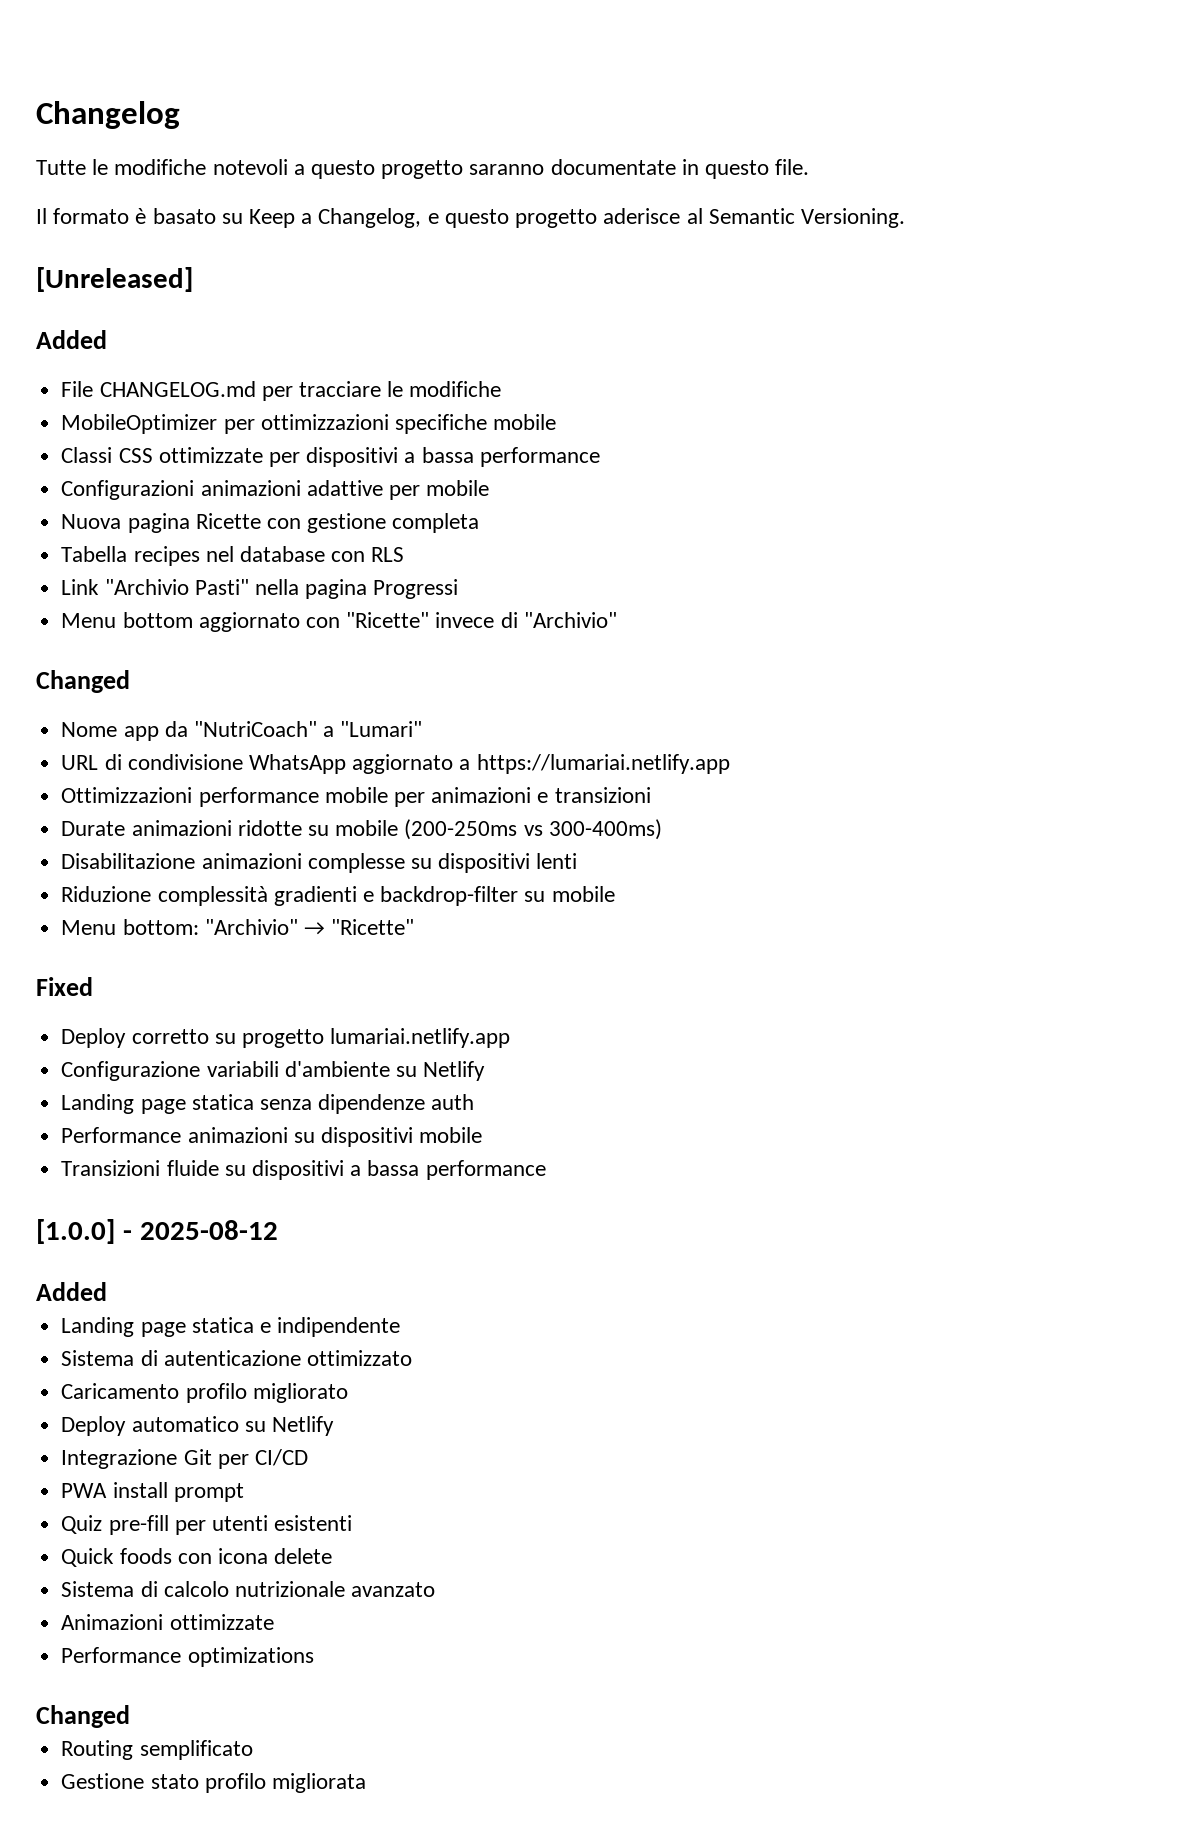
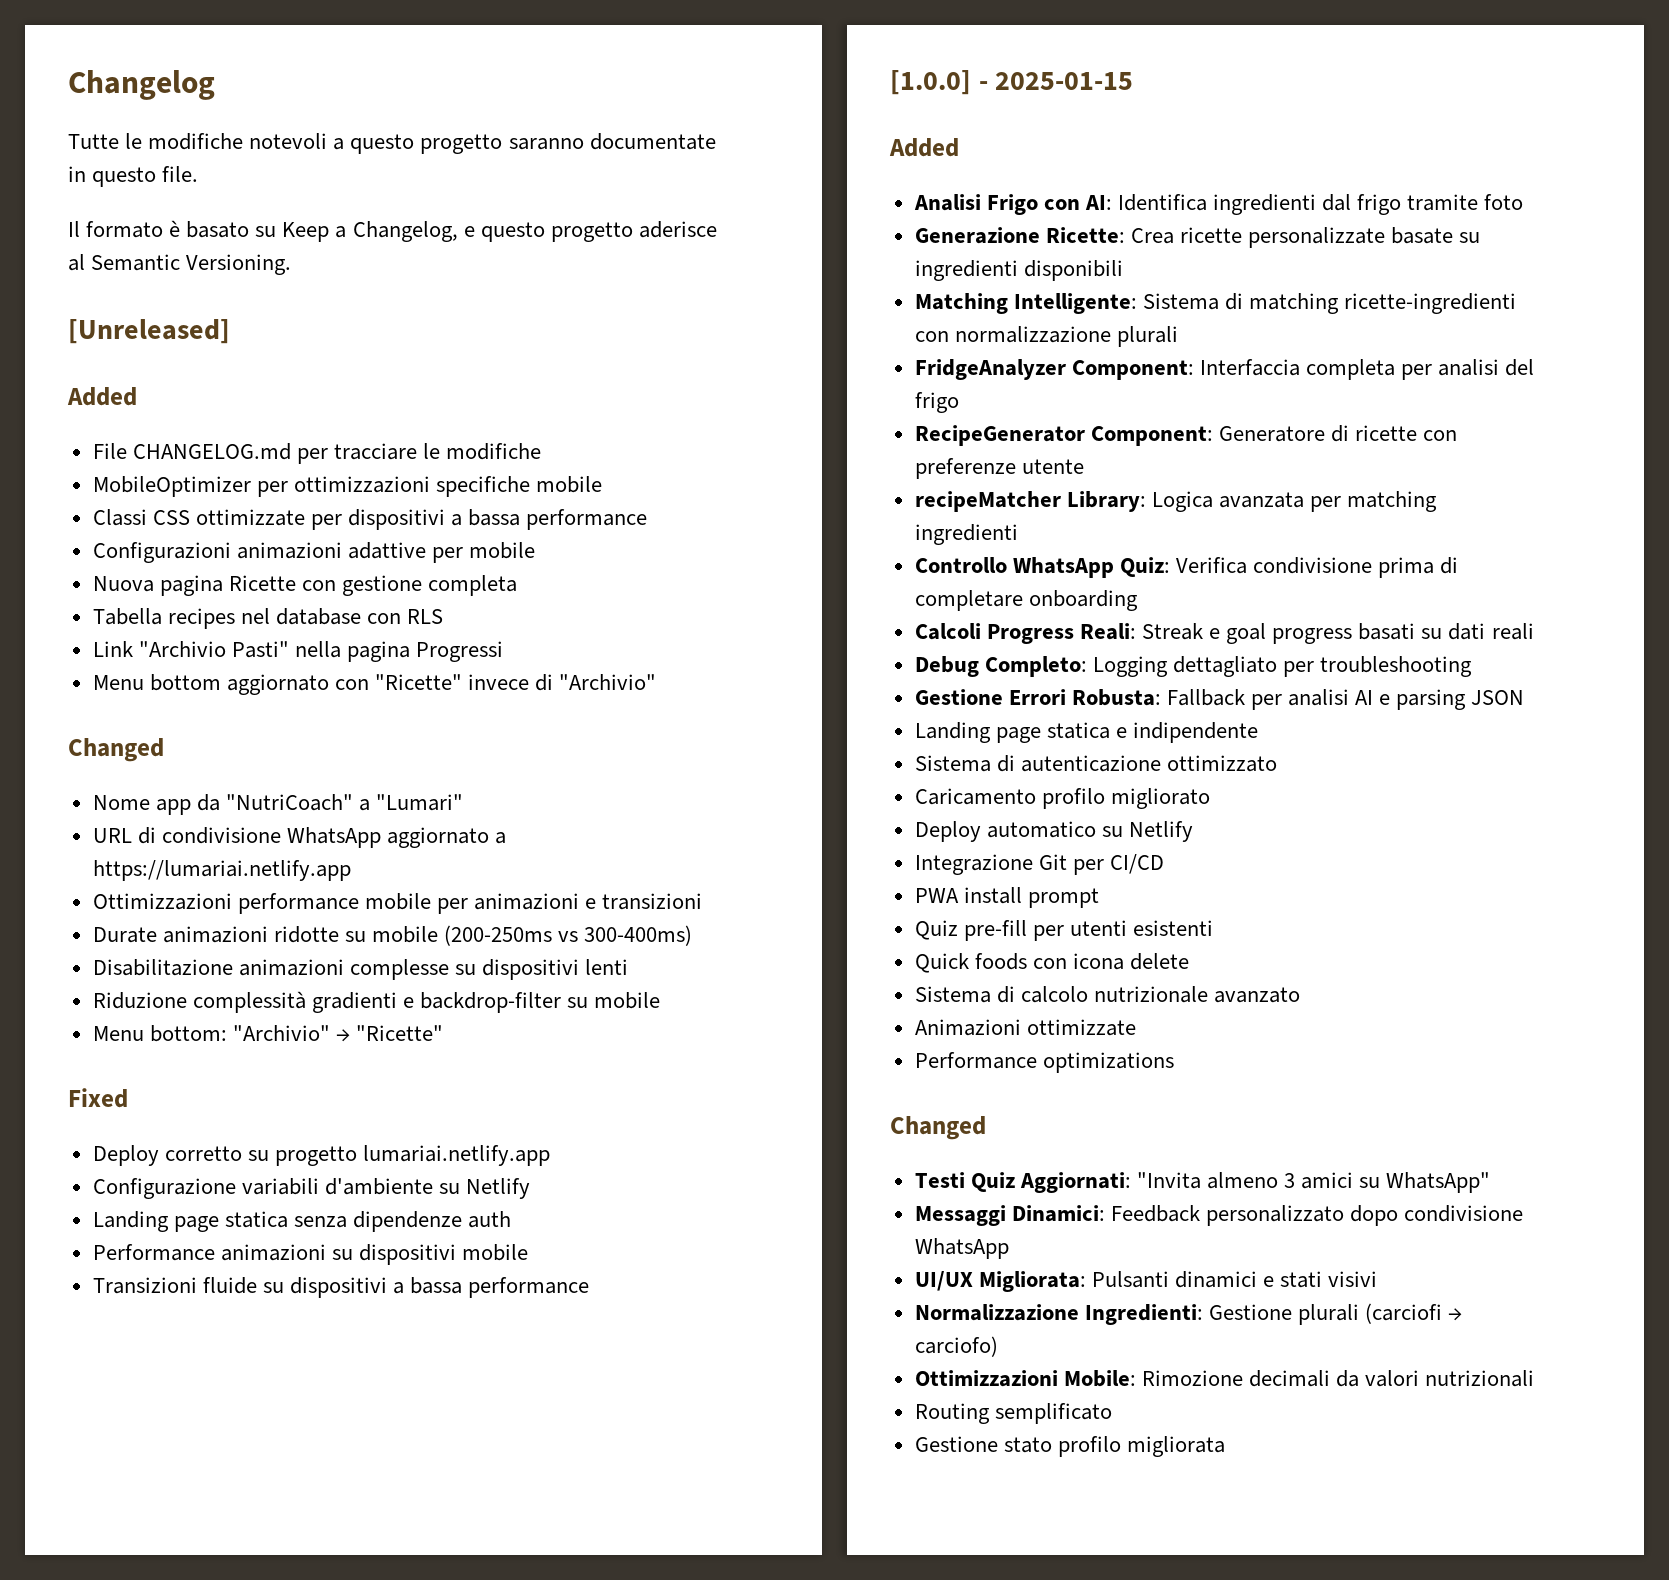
[139,1220,278,1240] [36,1282,107,1301] 2025-08-12 // Added -> [995,72,1134,90] [889,138,959,157] [913,194,1524,215] [914,227,1481,248] [914,260,1123,281] [914,293,1517,314] [914,326,1178,347] [914,359,1535,380] [914,392,959,413] [914,425,1458,446] [914,458,1084,479] [914,491,1438,512] [914,524,1018,545] [914,557,1459,578] [914,590,1138,611] [914,623,1534,644] [914,656,1473,677] [914,689,1525,710] 2025-01-15 // Added // Analisi Frigo con AI: Identifica ingredienti dal frigo tramite foto // Generazione Ricette: Crea ricette personalizzate basate su ingredienti disponibili // Matching Intelligente: Sistema di matching ricette-ingredienti con normalizzazione plurali // FridgeAnalyzer Component: Interfaccia completa per analisi del frigo // RecipeGenerator Component: Generatore di ricette con preferenze utente // recipeMatcher Library: Logica avanzata per matching ingredienti // Controllo WhatsApp Quiz: Verifica condivisione prima di completare onboarding // Calcoli Progress Reali: Streak e goal progress basati su dati reali // Debug Completo: Logging dettagliato per troubleshooting // Gestione Errori Robusta: Fallback per analisi AI e parsing JSON
(130, 1716) none -> [914,1172,1491,1193] [914,1205,1524,1226] [914,1238,1009,1259] [914,1271,1378,1292] [914,1303,1463,1325] [914,1336,998,1357] [914,1370,1535,1387] // Testi Quiz Aggiornati: "Invita almeno 3 amici su WhatsApp" // Messaggi Dinamici: Feedback personalizzato dopo condivisione WhatsApp // UI/UX Migliorata: Pulsanti dinamici e stati visivi // Normalizzazione Ingredienti: Gestione plurali (carciofi → carciofo) // Ottimizzazioni Mobile: Rimozione decimali da valori nutrizionali

